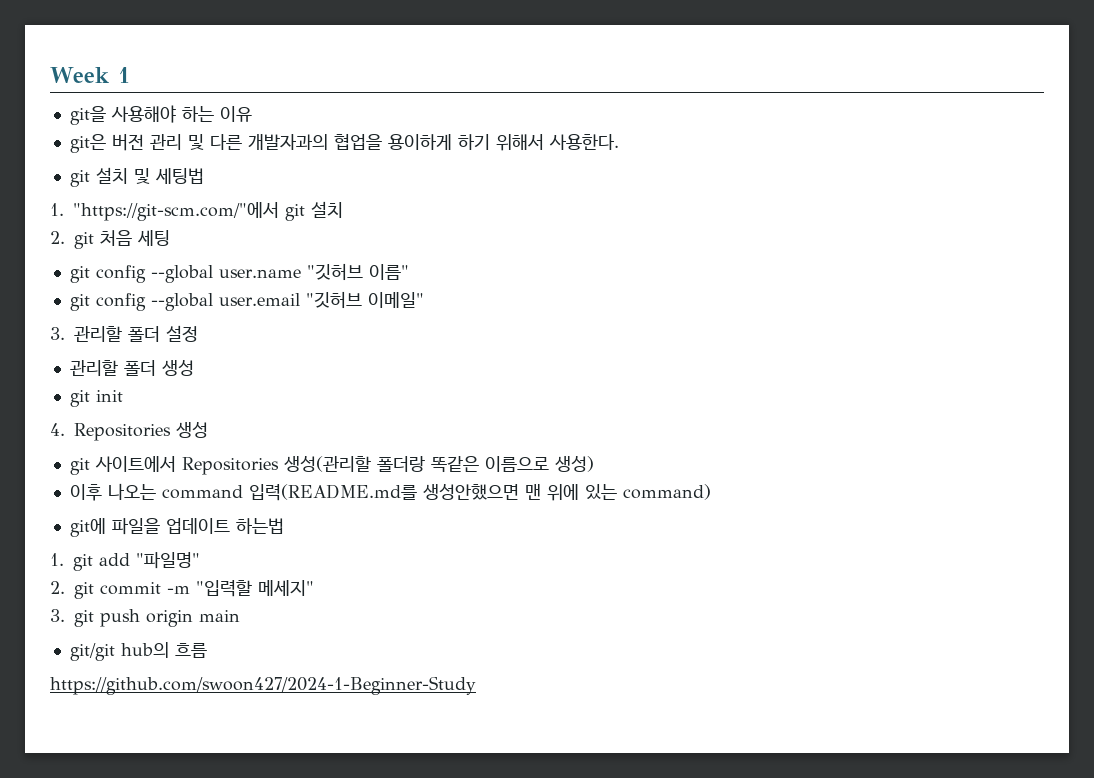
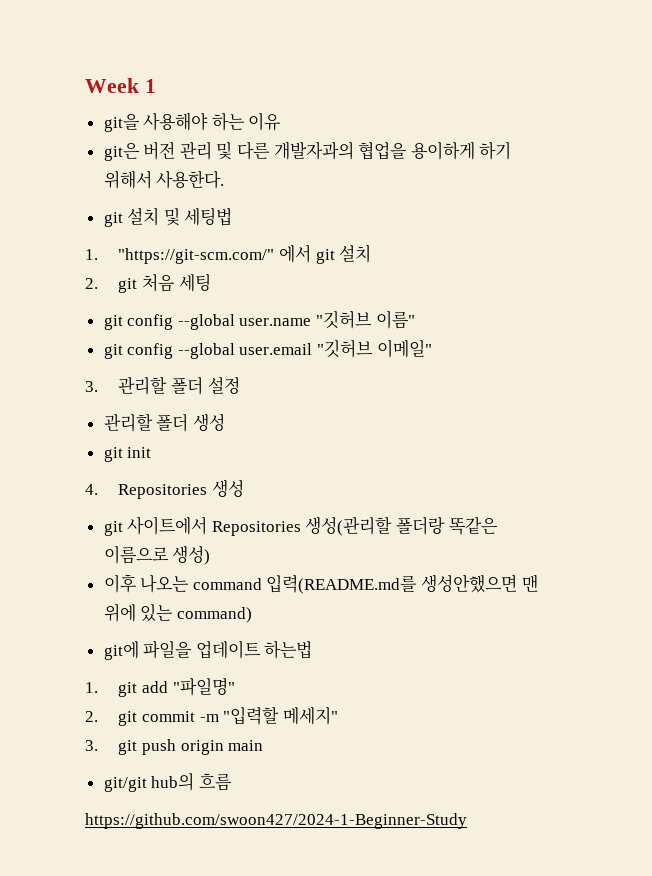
[73,202,279,221] "https://git-scm.com/"에서 -> [118,244,311,264] "https://git-scm.com/" 에서

